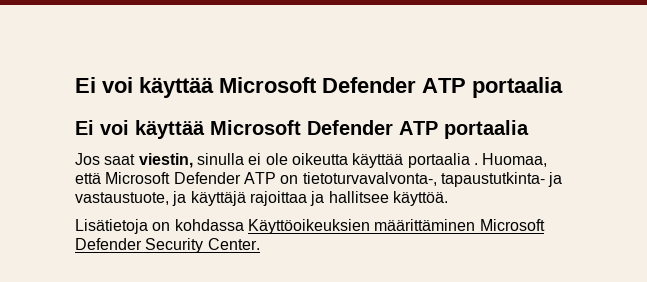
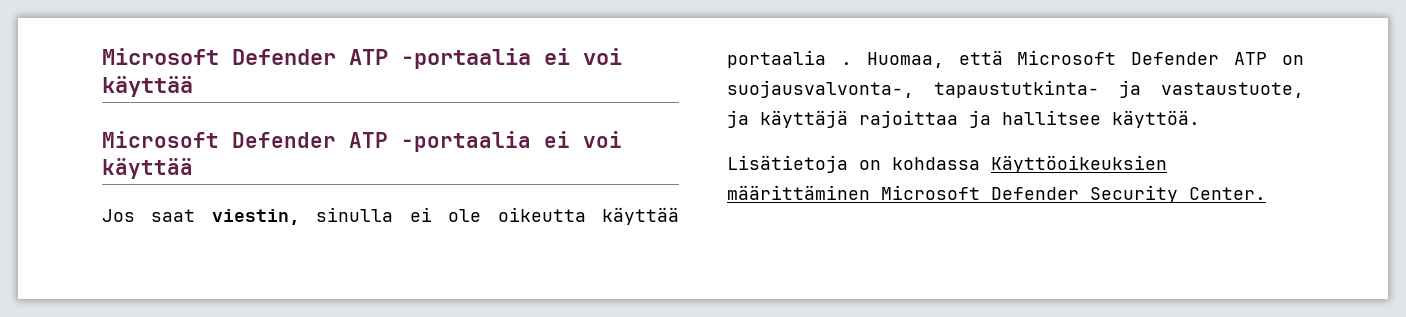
[75,77,563,98] [75,120,529,139] Ei voi käyttää Microsoft Defender ATP portaalia // Ei voi käyttää Microsoft Defender ATP portaalia -> [102,48,622,69] [102,76,193,97] [102,131,622,152] [102,158,193,179] Microsoft Defender ATP -portaalia ei voi käyttää // Microsoft Defender ATP -portaalia ei voi käyttää
[302,172,437,186] tietoturvavalvonta-, -> [727,80,914,98] suojausvalvonta-,

